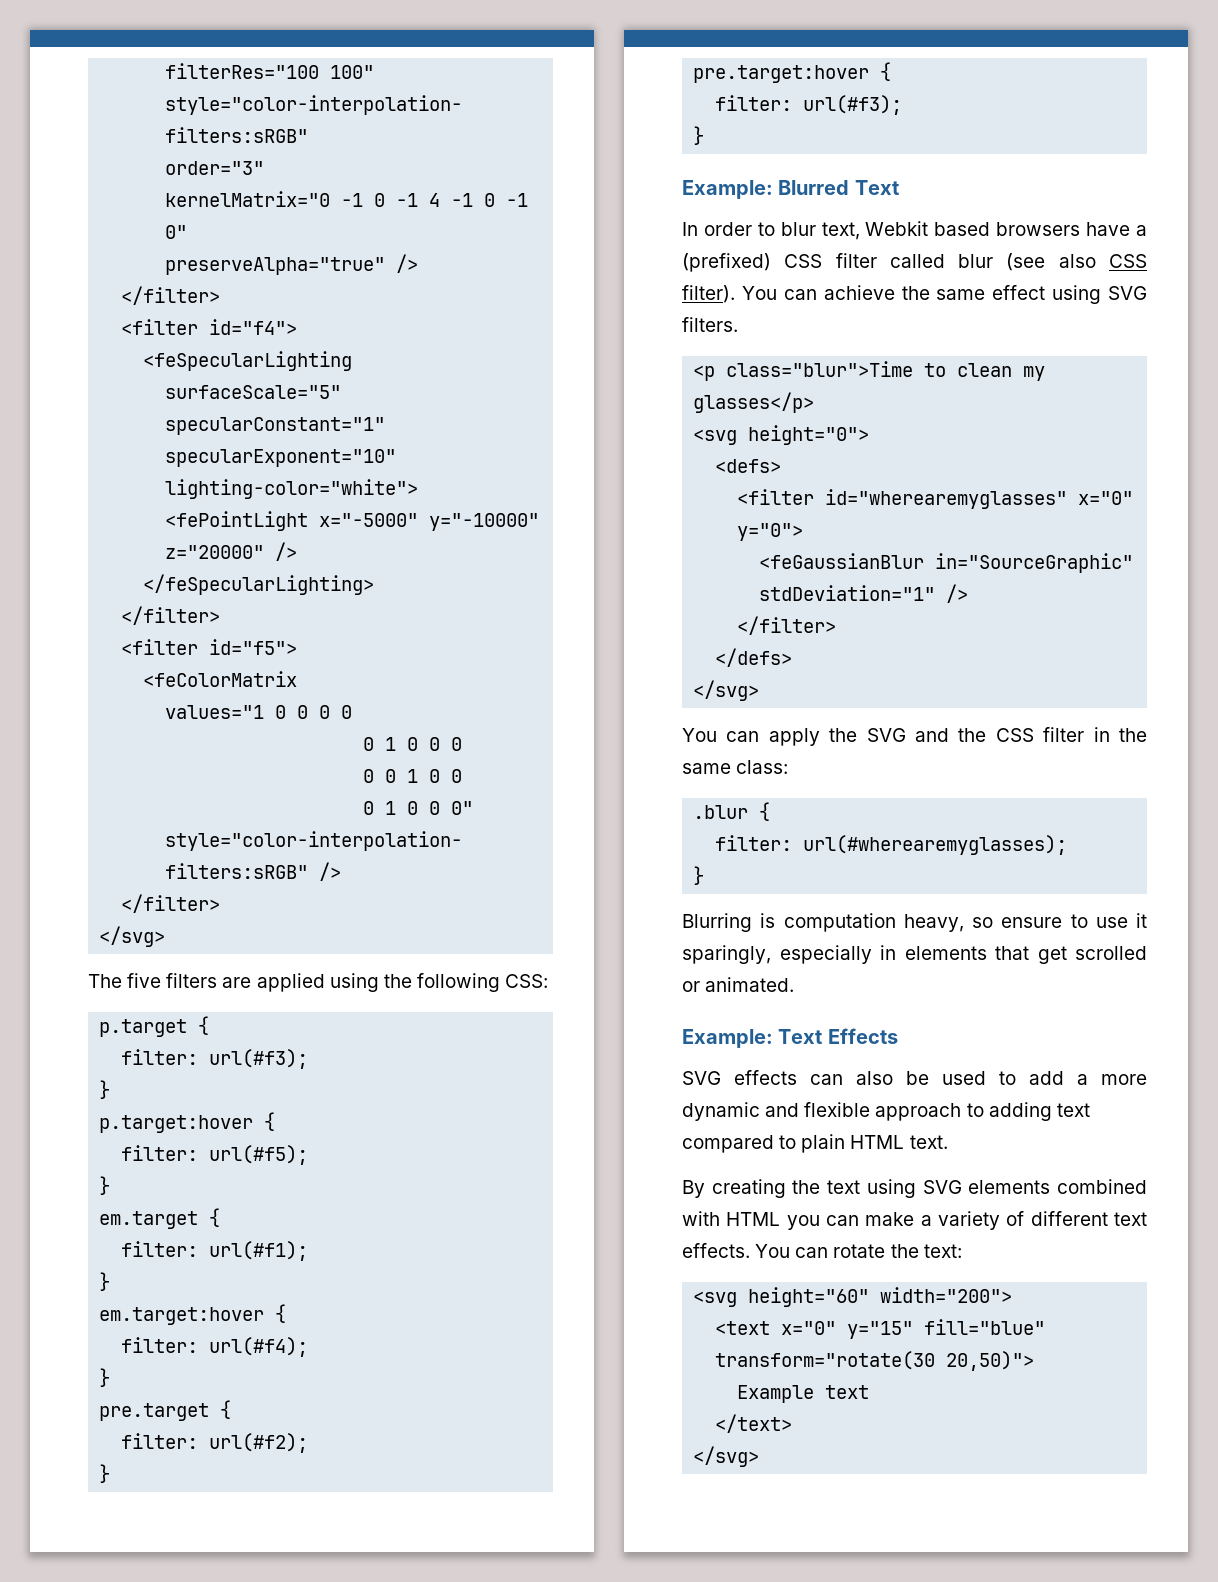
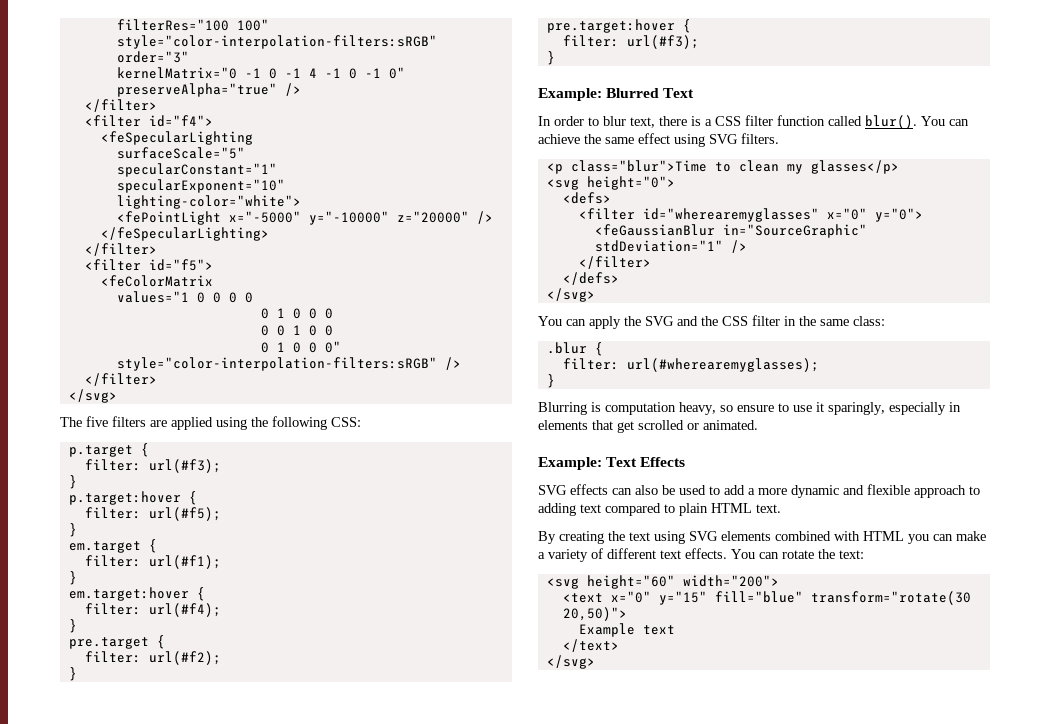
[865,221,1147,236] [682,253,1147,272] [682,285,735,303] Webkit based browsers have a (prefixed) CSS filter called blur (see also CSS filter). -> [659,115,917,129] there is a CSS filter function called blur().

